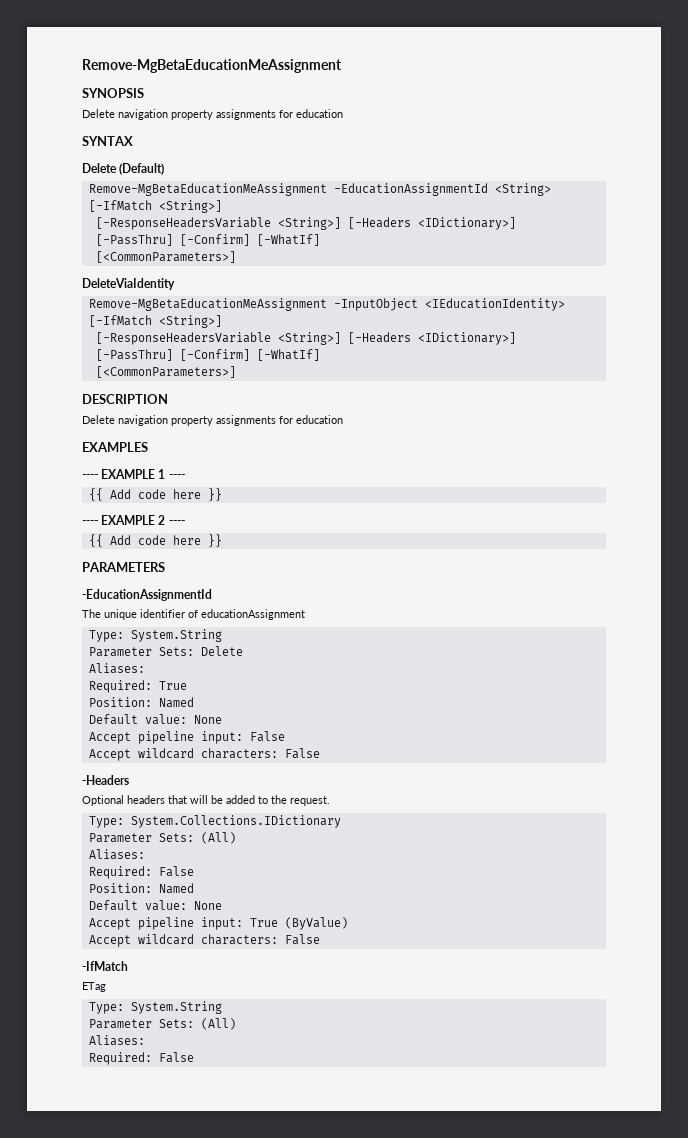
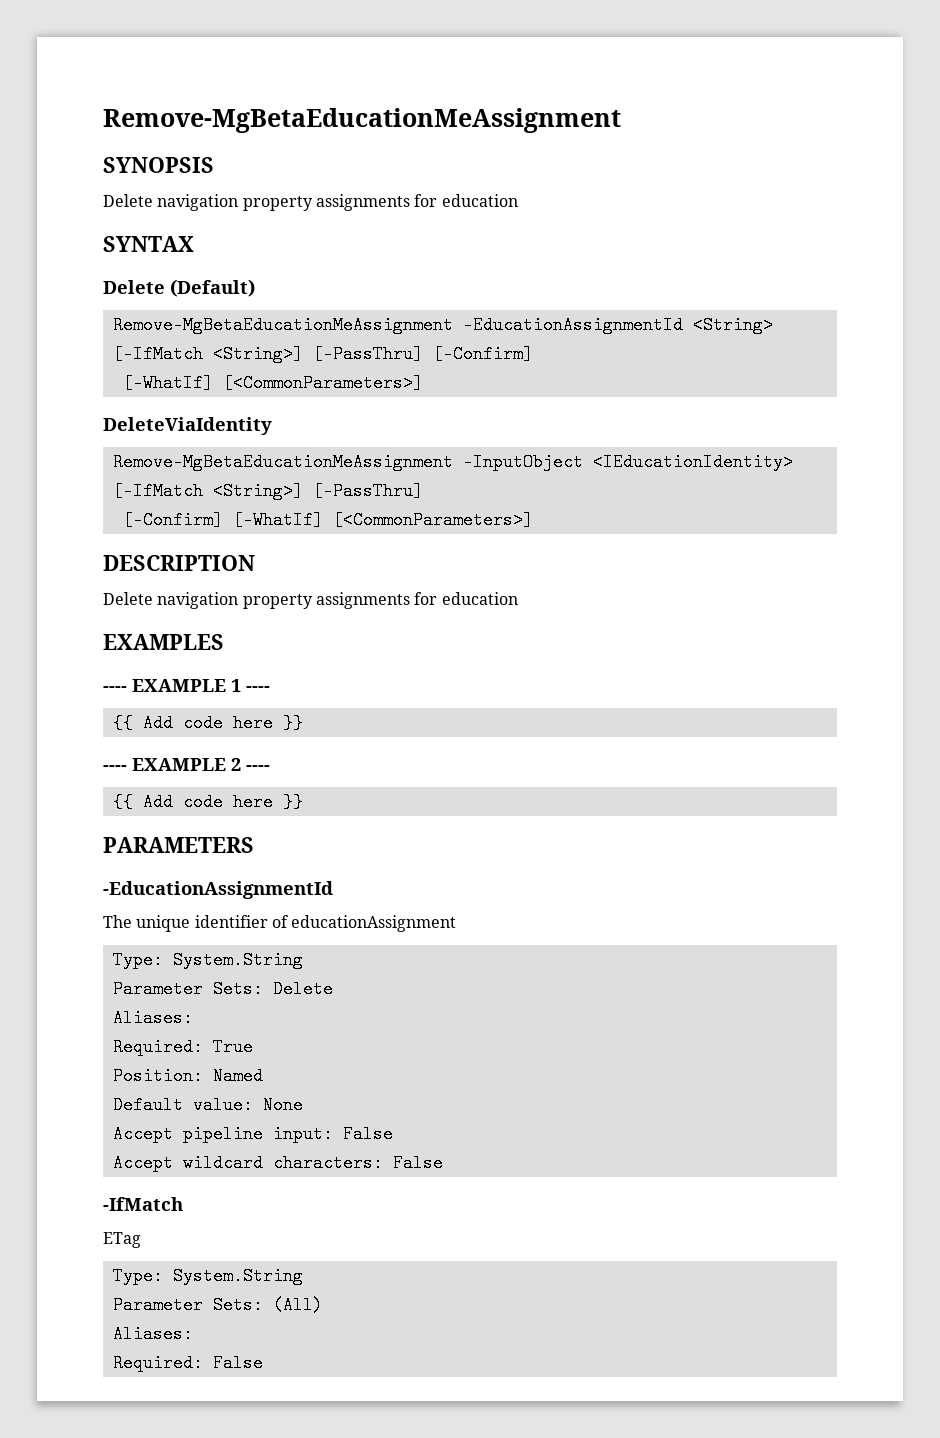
[95,217,516,230] [95,234,320,246] // [-ResponseHeadersVariable <String>] [-Headers <IDictionary>] [-PassThru] [-Confirm] [-WhatIf] // -> [312,345,533,363] [122,374,213,392] [-PassThru] [-Confirm] // [-WhatIf]
[95,332,516,345] [95,349,320,361] // [-ResponseHeadersVariable <String>] [-Headers <IDictionary>] [-PassThru] [-Confirm] [-WhatIf] // -> [312,482,423,500] [122,511,323,529] [-PassThru] // [-Confirm] [-WhatIf]
[82,775,129,785] [82,795,330,806] [88,815,341,828] [88,832,236,844] [88,849,145,860] [88,866,194,879] [88,883,194,894] [88,900,222,911] [88,917,348,930] [88,934,320,947] // -Headers // Optional headers that will be added to the request. // Type: System.Collections.IDictionary // Parameter Sets: (All) // Aliases: // Required: False // Position: Named // Default value: None // Accept pipeline input: True (ByValue) // Accept wildcard characters: False -> (443, 1163) none

